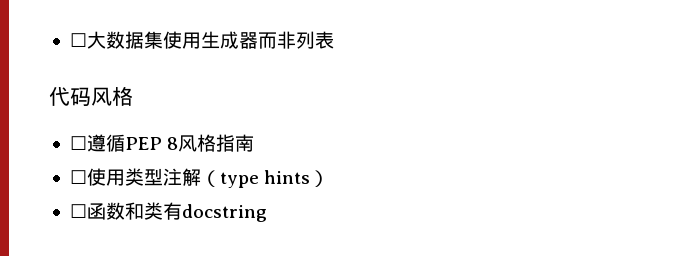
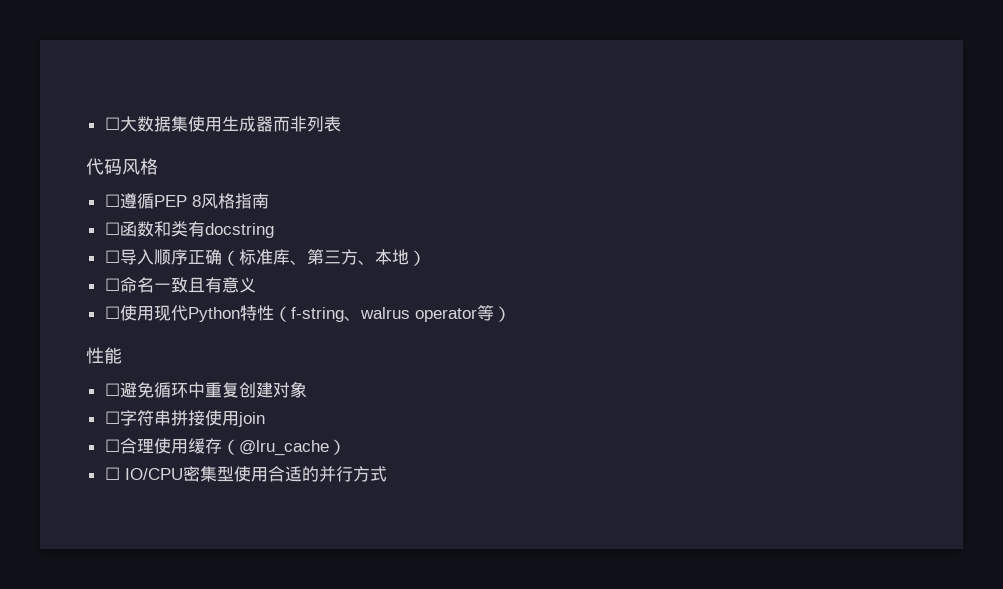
[69,168,330,188] // ☐使用类型注解（type hints） -> (269, 201) none
(267, 213) none -> [104,249,426,266] [104,277,256,293] [104,305,511,322] [86,347,122,364] [104,381,307,398] [104,410,265,427] [104,438,346,456] [104,466,387,482] // ☐导入顺序正确（标准库、第三方、本地） // ☐命名一致且有意义 // ☐使用现代Python特性（f-string、walrus operator等） // 性能 // ☐避免循环中重复创建对象 // ☐字符串拼接使用join // ☐合理使用缓存（@lru_cache） // ☐ IO/CPU密集型使用合适的并行方式

